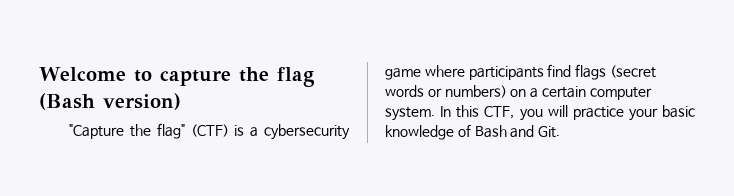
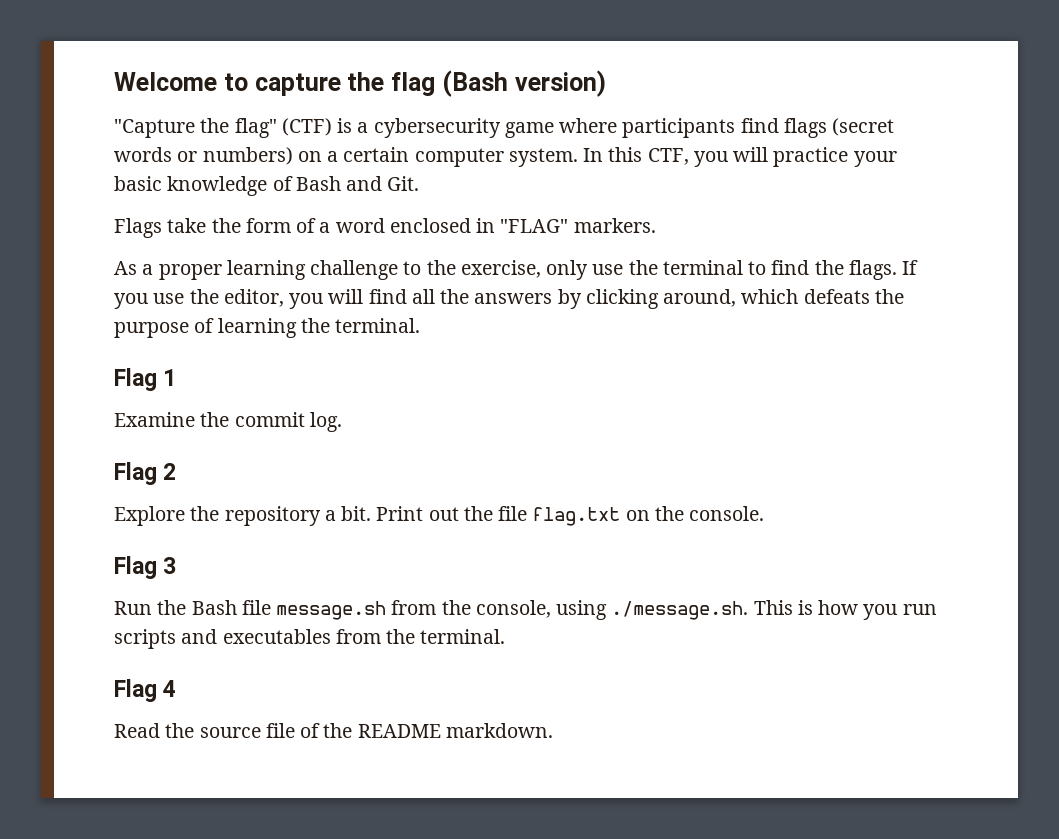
(561, 132) none -> [114,218,656,238] [114,260,919,280] [114,289,904,309] [114,318,421,338] [114,368,177,391] [114,412,342,432] [114,462,177,485] [114,506,765,526] [114,556,177,579] [114,600,937,620] [114,629,506,649] [114,679,177,702] [114,723,553,738] // Flags take the form of a word enclosed in "FLAG" markers. // As a proper learning challenge to the exercise, only use the terminal to find the flags. If you use the editor, you will find all the answers by clicking around, which defeats the purpose of learning the terminal. // Flag 1 // Examine the commit log. // Flag 2 // Explore the repository a bit. Print out the file flag.txt on the console. // Flag 3 // Run the Bash file message.sh from the console, using ./message.sh. This is how you run scripts and executables from the terminal. // Flag 4 // Read the source file of the README markdown.

